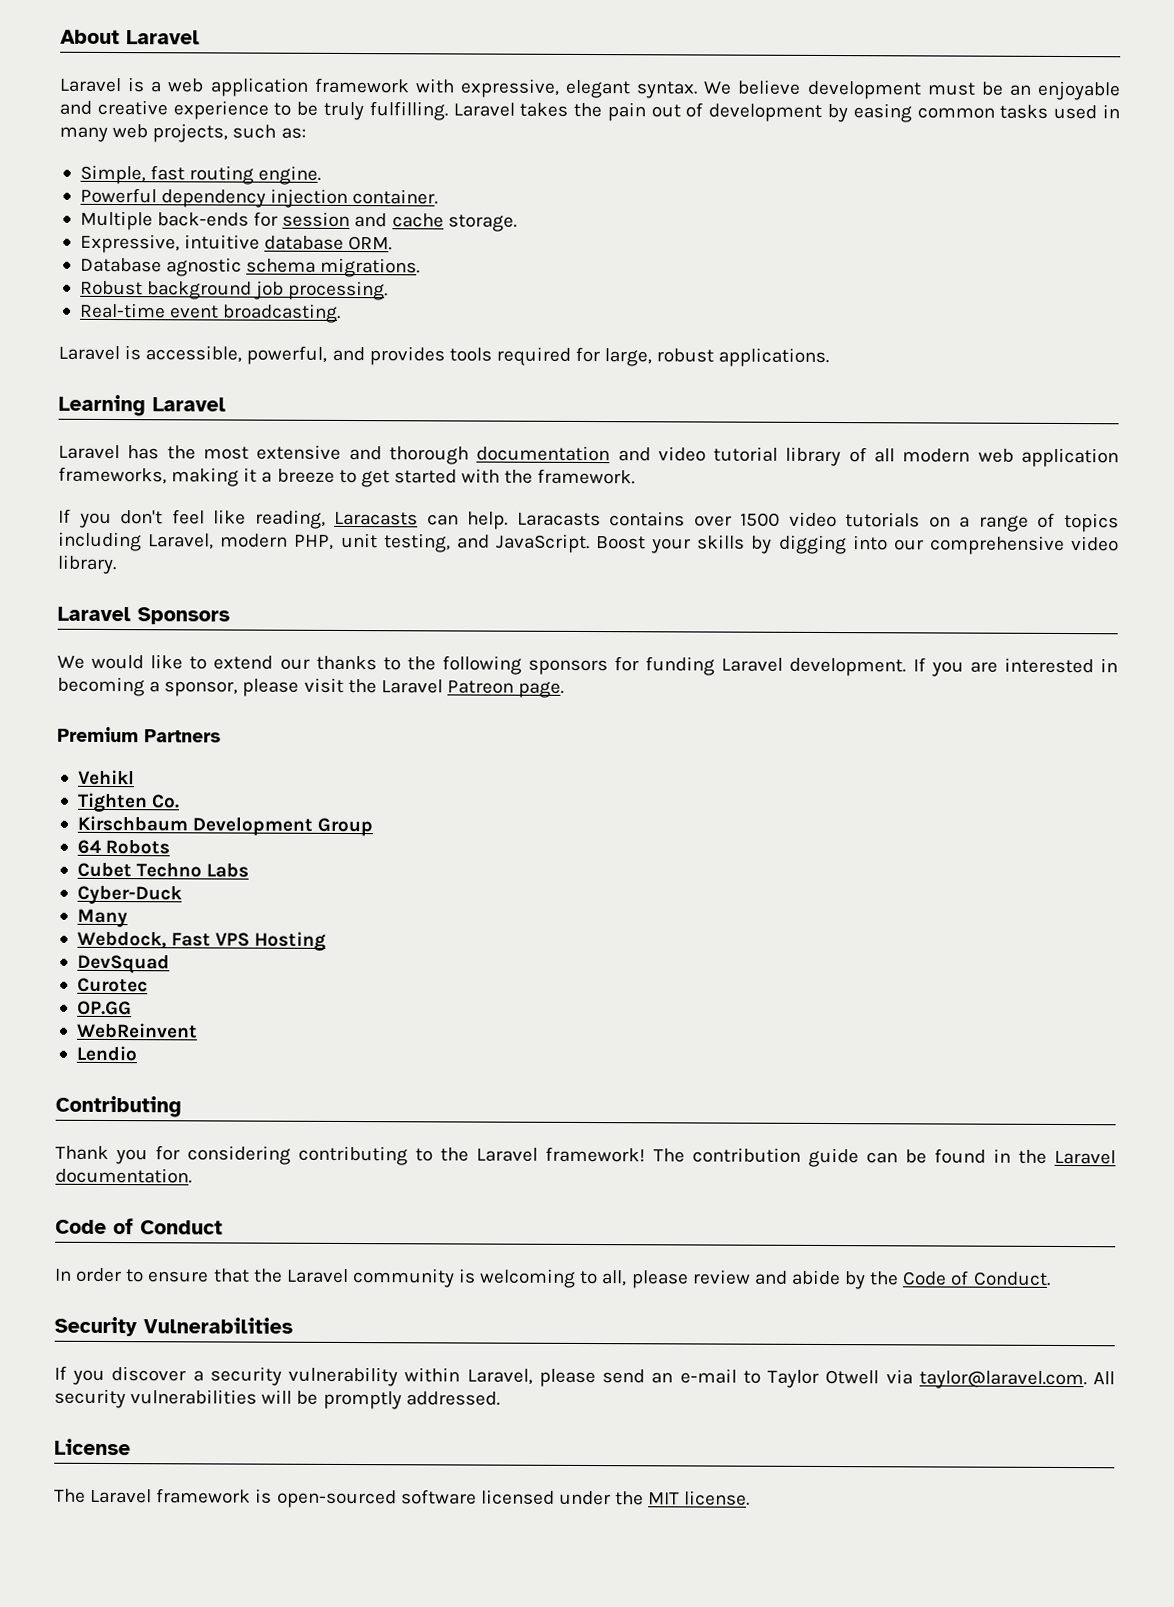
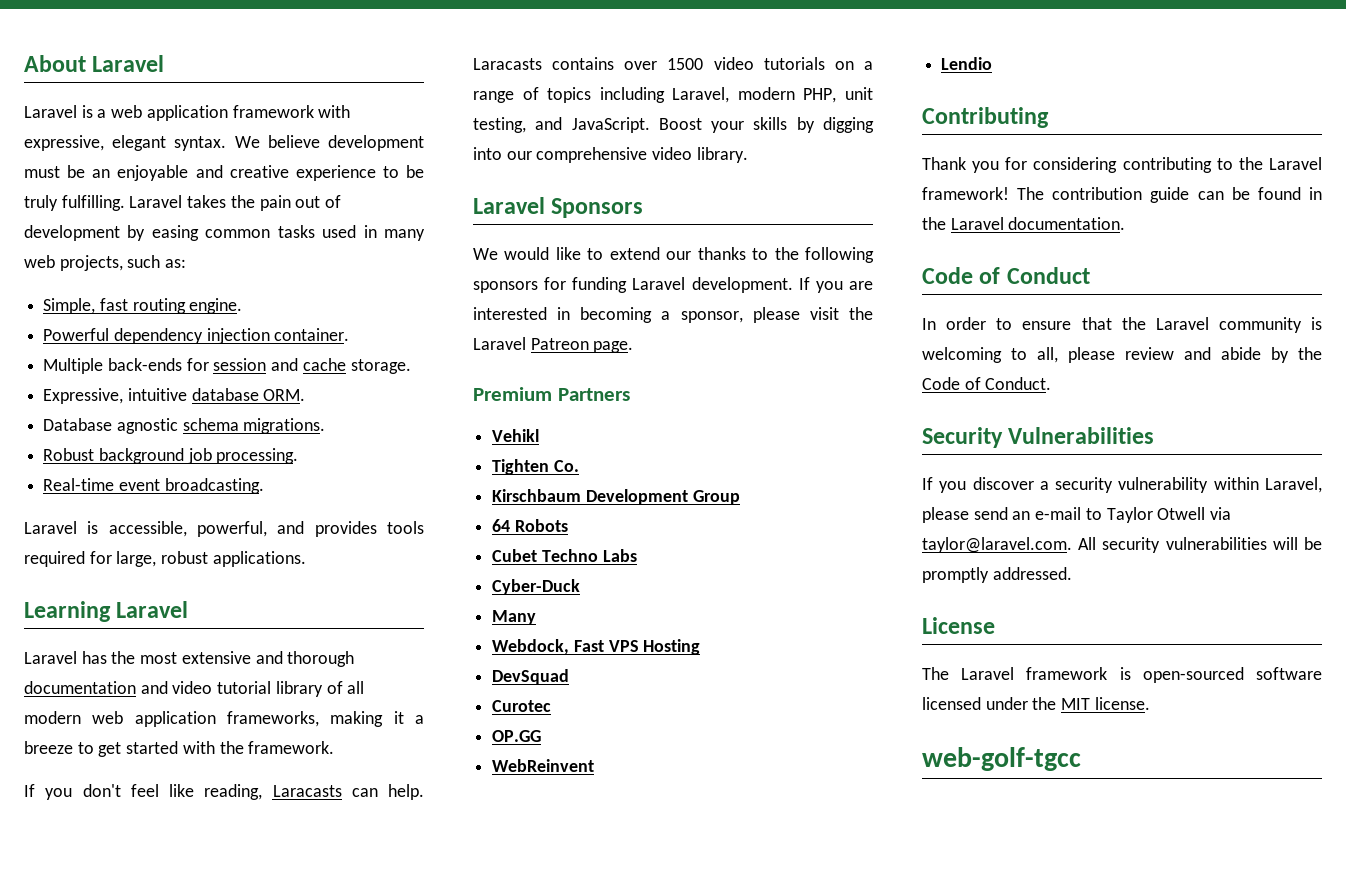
(751, 1498) none -> [922,747,1081,771] // web-golf-tgcc

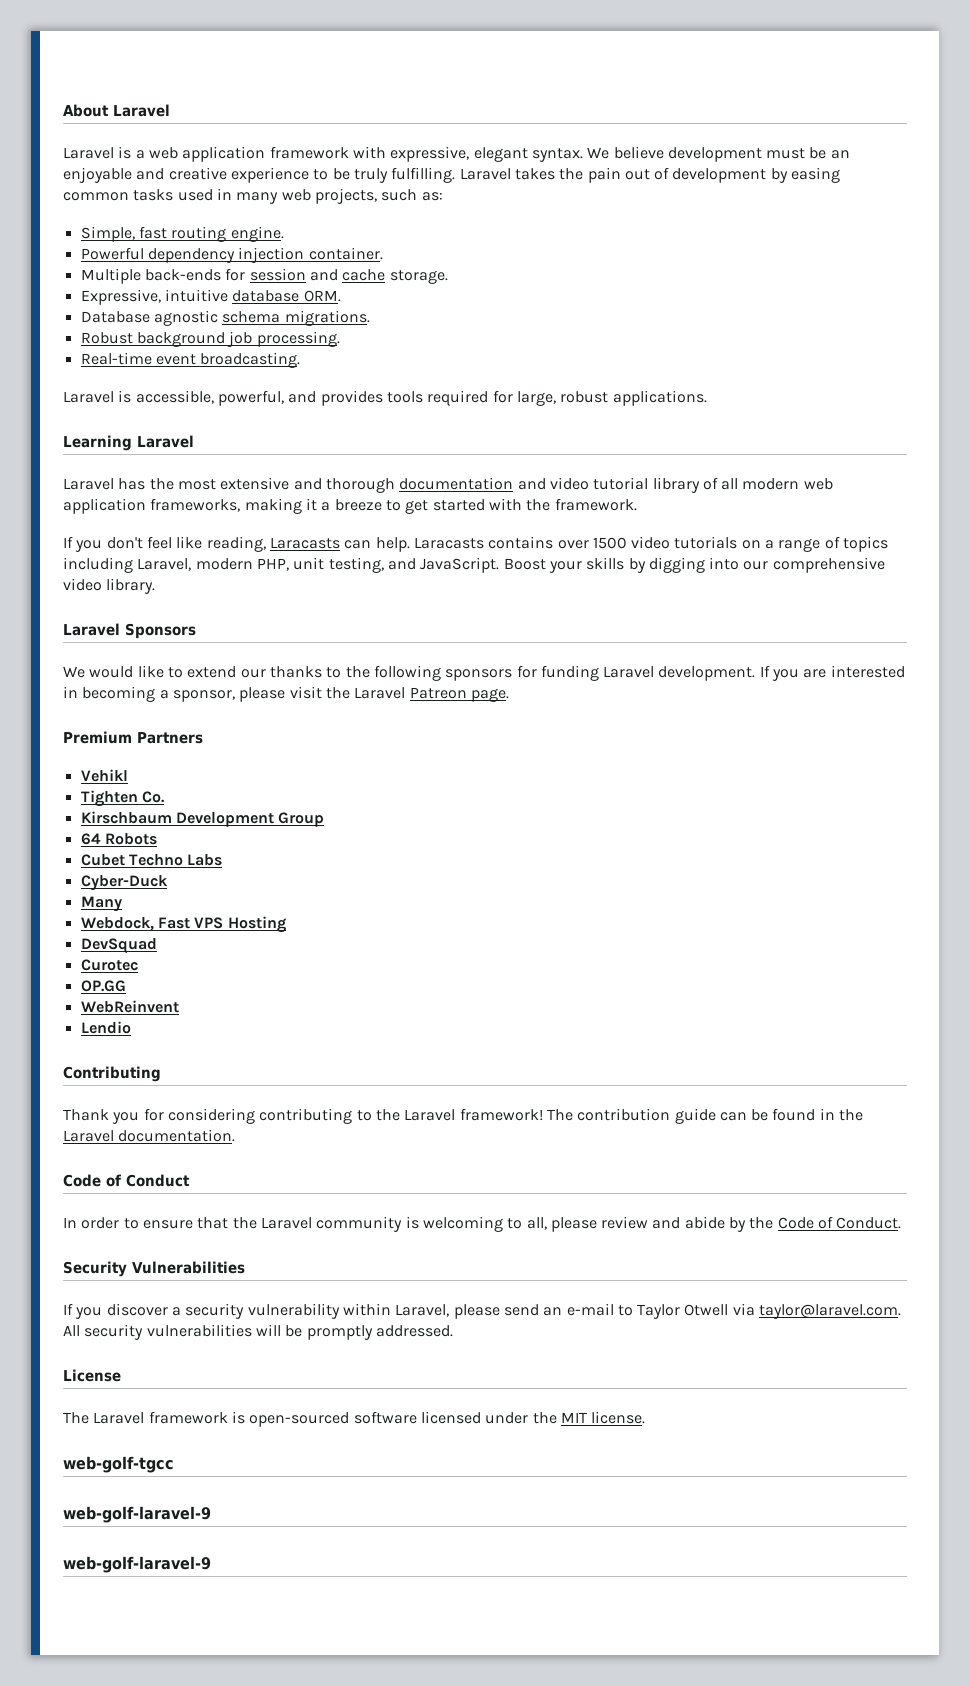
(1081, 759) none -> [63,1506,211,1523] [63,1556,211,1573] // web-golf-laravel-9 // web-golf-laravel-9

